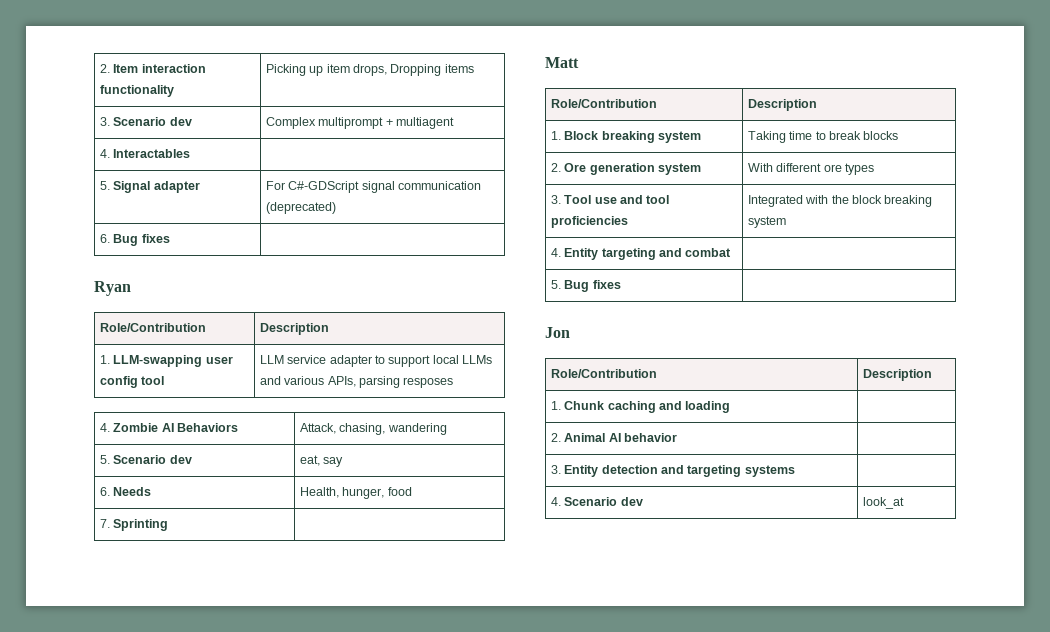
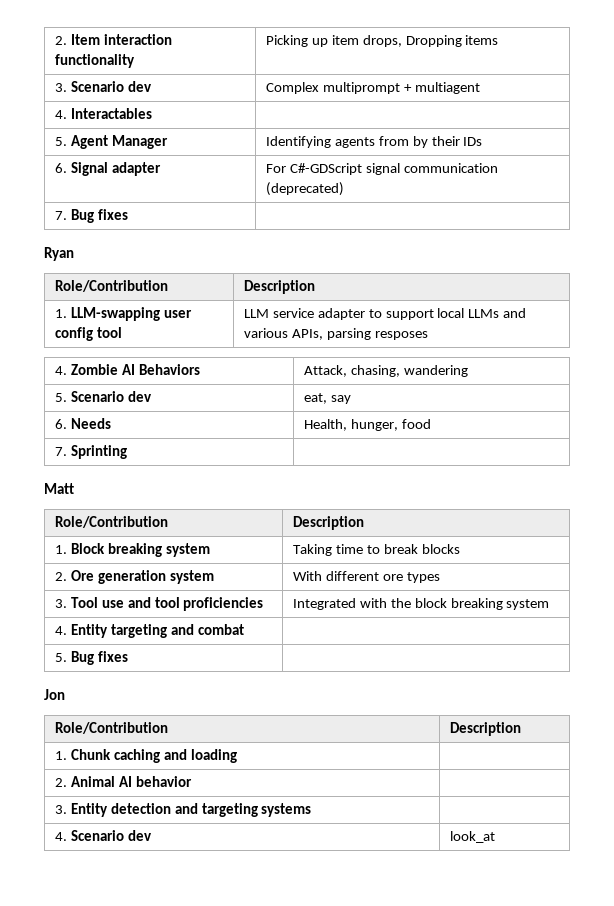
(110, 185) none -> [70,135,168,149] [265,136,483,148] [54,163,67,173] Agent Manager | Identifying agents from by their IDs // 6.
[99,234,110,243] 6. -> [54,211,67,220] 7.

